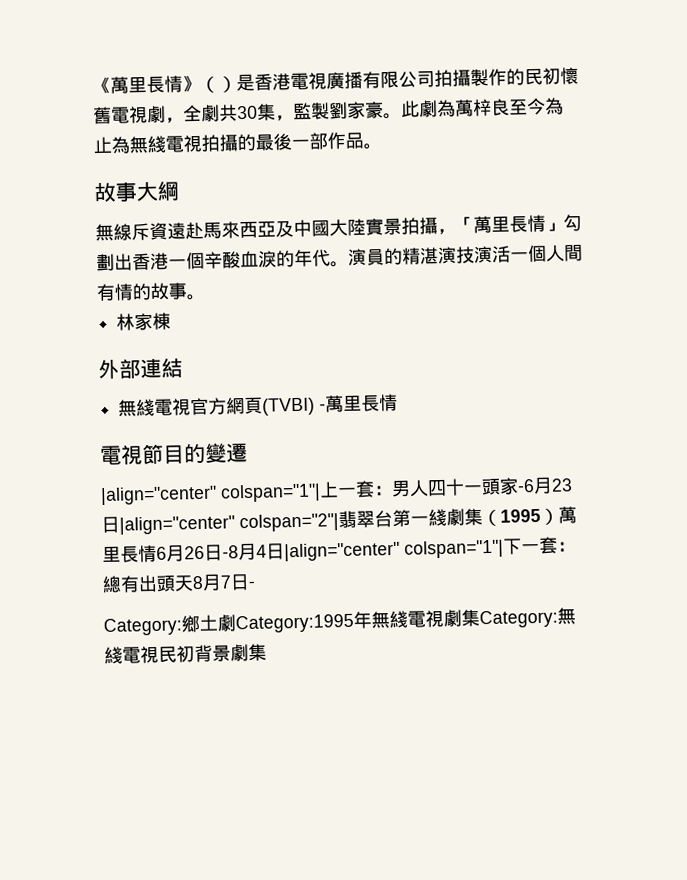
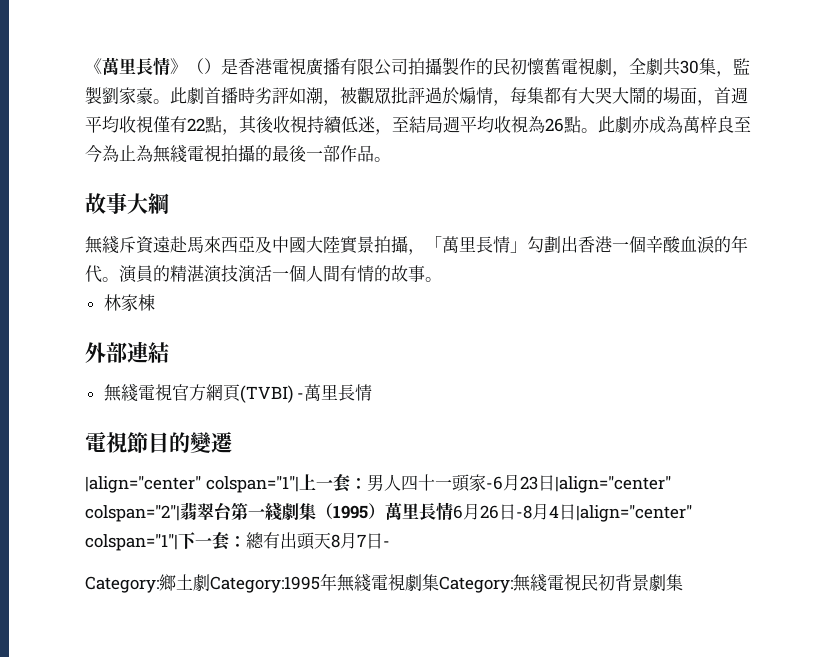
(438, 108) none -> [204,87,748,106] [85,115,666,135] 首播時劣評如潮，被觀眾批評過於煽情，每集都有大哭大鬧的場面，首週平均收視僅有22點，其後收視持續低迷，至結局週平均收視為26點。此劇亦成
[113,223,132,241] 線 -> [102,236,119,254] 綫

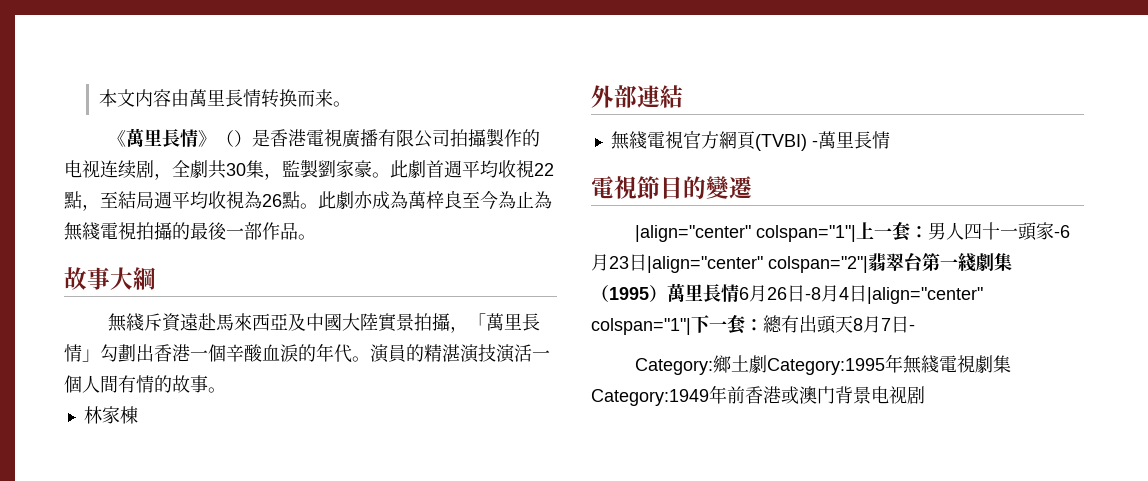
(85, 66) none -> [98,89,351,108] 本文内容由萬里長情转换而来。 //
[493,58,612,75] 民初懷舊電視劇 -> [64,160,154,179] 电视连续剧
[221,87,748,106] [85,116,187,133] 播時劣評如潮，被觀眾批評過於煽情，每集都有大哭大鬧的場面，首週平均收視僅有 -> [444,160,534,178] 週平均收視
[239,115,392,135] 其後收視持續低迷， -> (100, 207) none
[439,574,683,593] Category:無綫電視民初背景劇集 -> [591,385,925,406] Category:1949年前香港或澳门背景电视剧

